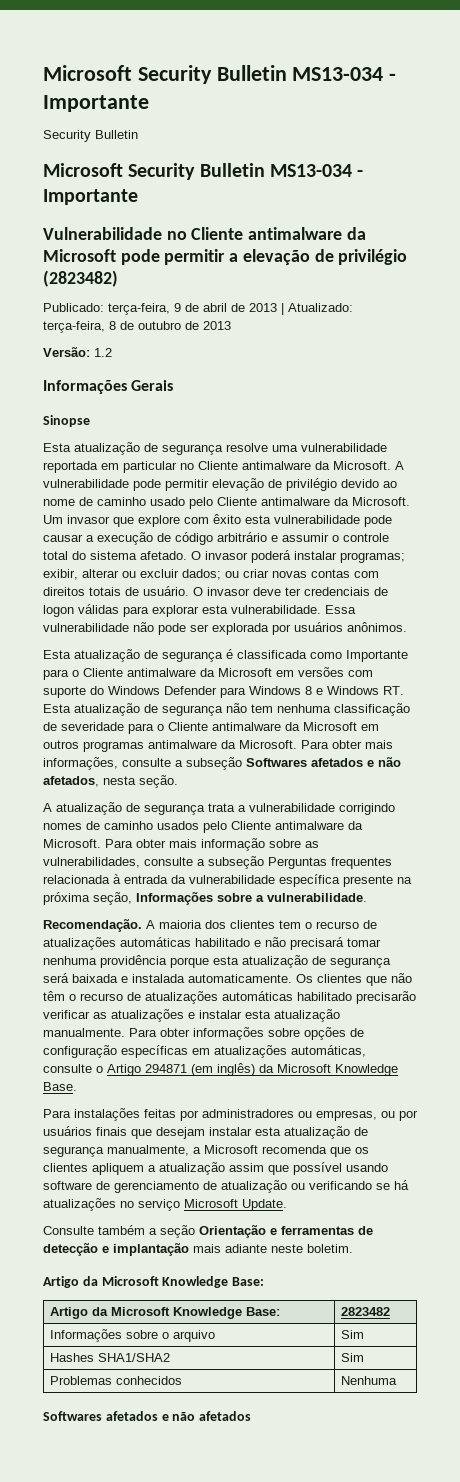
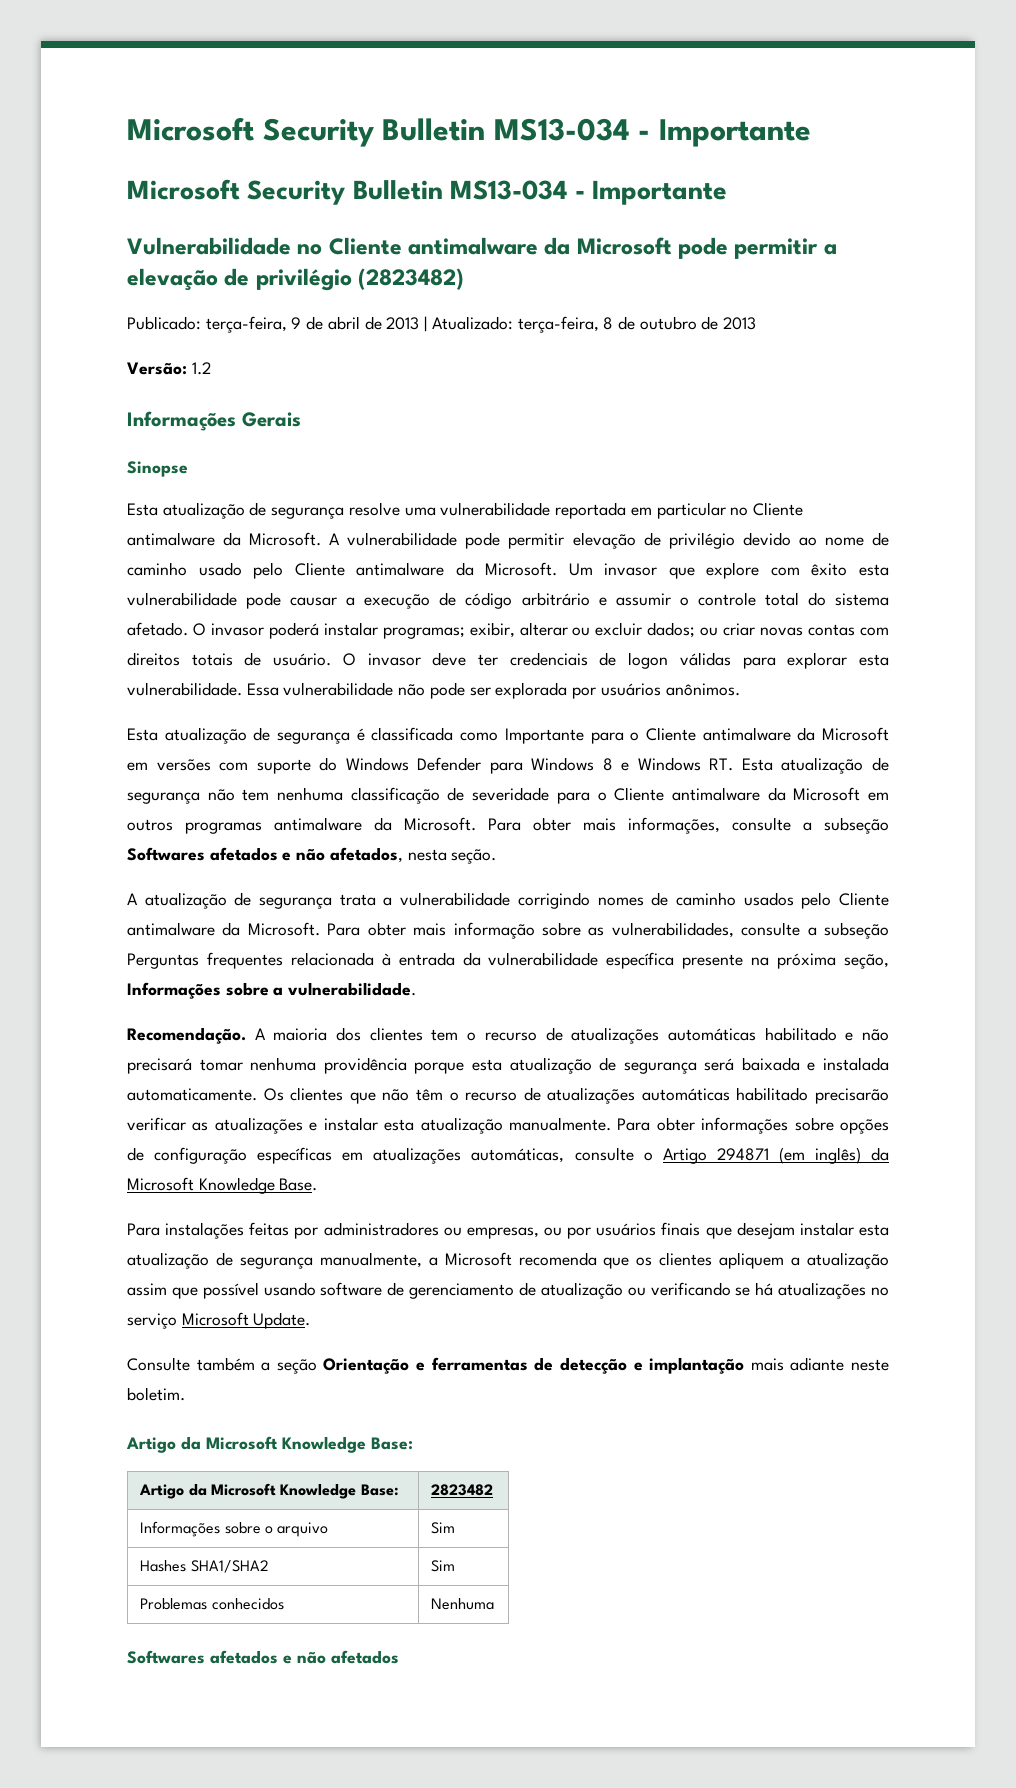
[43,65,397,84] [43,95,149,112] [43,130,138,142] Microsoft Security Bulletin MS13-034 - Importante // Security Bulletin -> [127,117,811,147] Microsoft Security Bulletin MS13-034 - Importante

